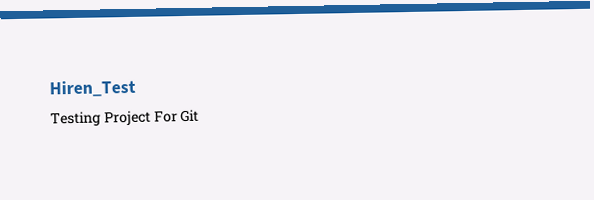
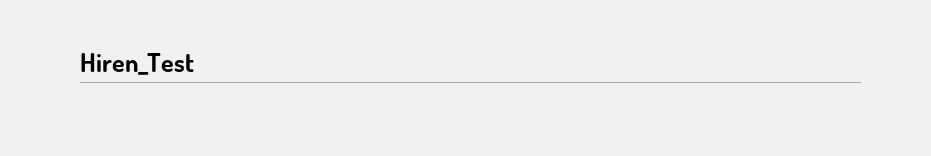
[50,109,200,127] // Testing Project For Git -> (194, 64) none

